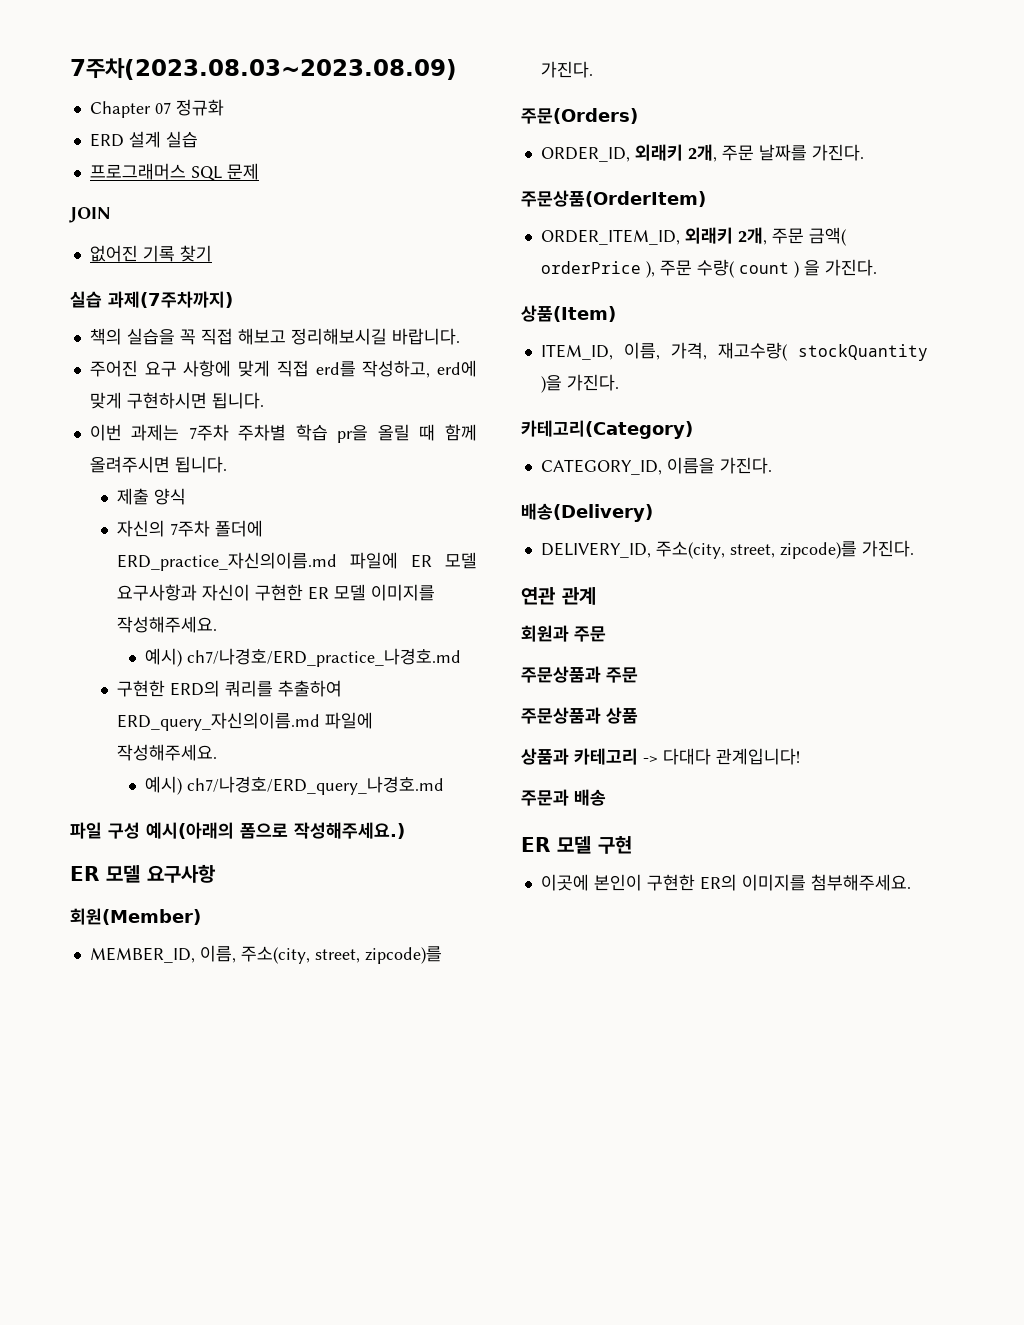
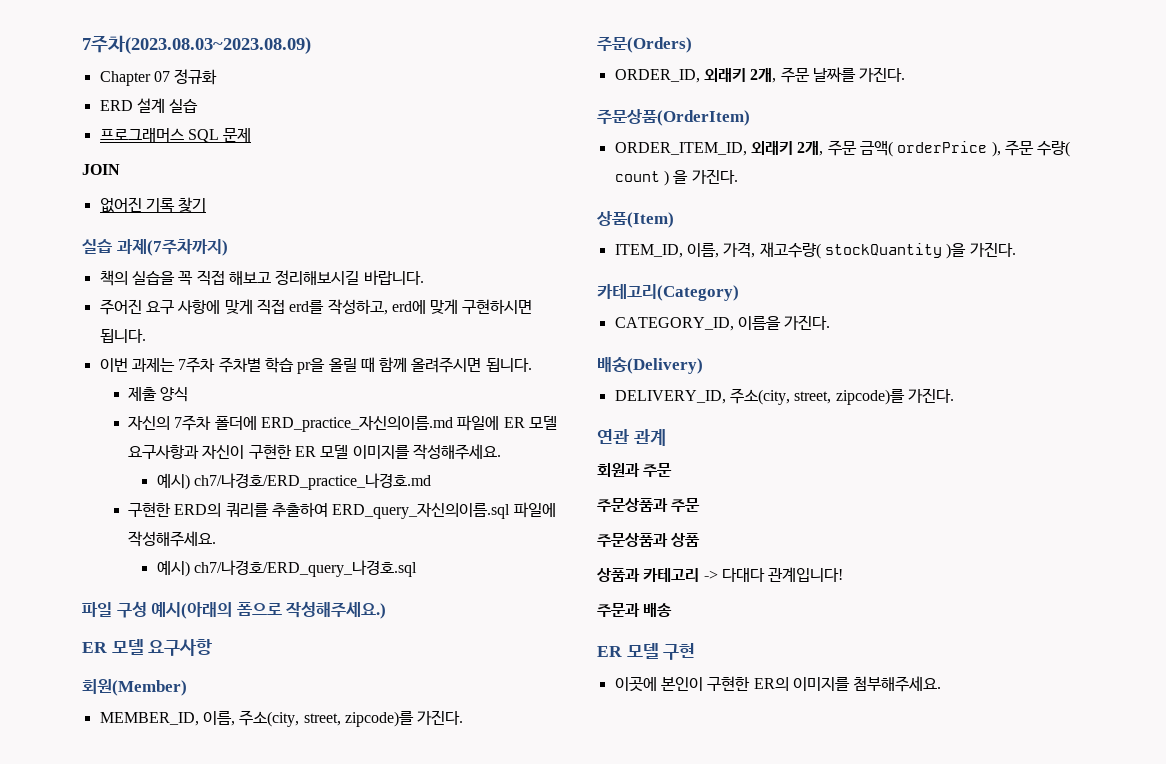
[117,712,321,731] ERD_query_자신의이름.md -> [332,503,511,519] ERD_query_자신의이름.sql
[186,776,444,795] ch7/나경호/ERD_query_나경호.md -> [193,560,417,577] ch7/나경호/ERD_query_나경호.sql

